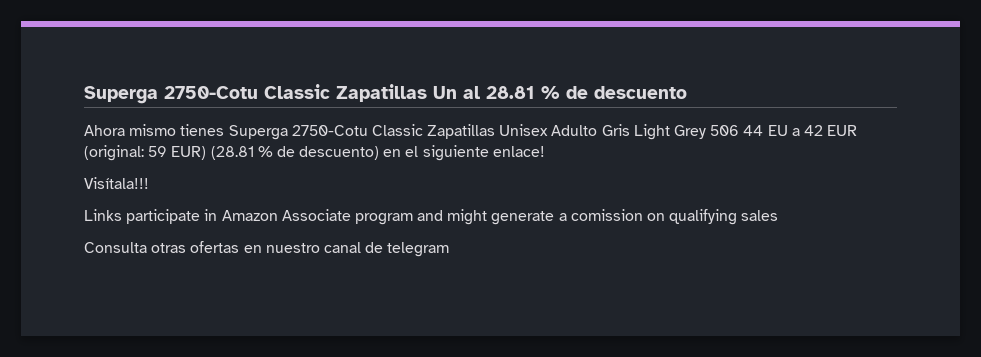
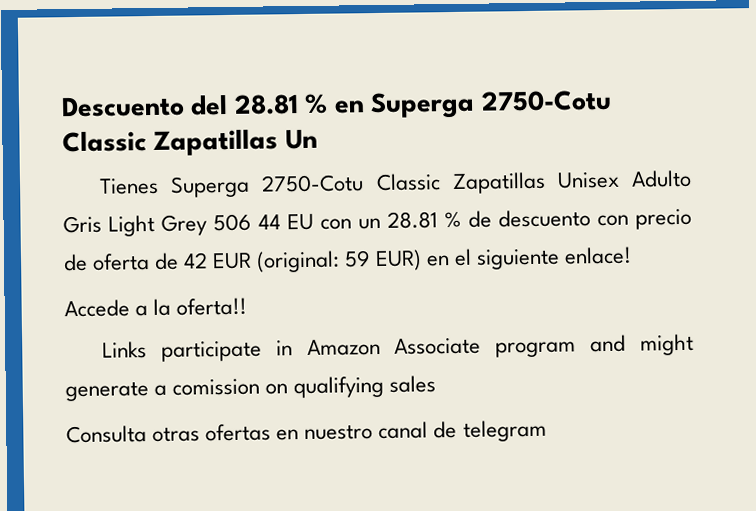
(84, 95) none -> [61,93,365,118] Descuento del 28.81 % en
[463,86,687,99] [84,124,225,136] al 28.81 % de descuento // Ahora mismo tienes -> [98,177,159,195] // Tienes
[791,128,800,136] a -> [319,208,692,230] [63,252,180,272] con un 28.81 % de descuento con precio de oferta de
[210,146,380,160] (28.81 % de descuento) -> (422, 260) none
[84,177,149,189] Visítala!!! -> [64,297,248,318] Accede a la oferta!!

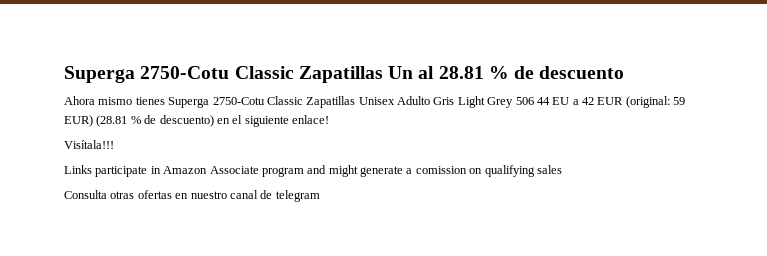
[61,93,365,118] Descuento del 28.81 % en -> (64, 74) none
[98,177,159,195] // Tienes -> [418,66,625,79] [64,96,165,105] al 28.81 % de descuento // Ahora mismo tienes
[319,208,692,230] [63,252,180,272] con un 28.81 % de descuento con precio de oferta de -> [572,99,579,105] a
(422, 260) none -> [96,115,214,127] (28.81 % de descuento)
[64,297,248,318] Accede a la oferta!! -> [64,140,114,149] Visítala!!!

